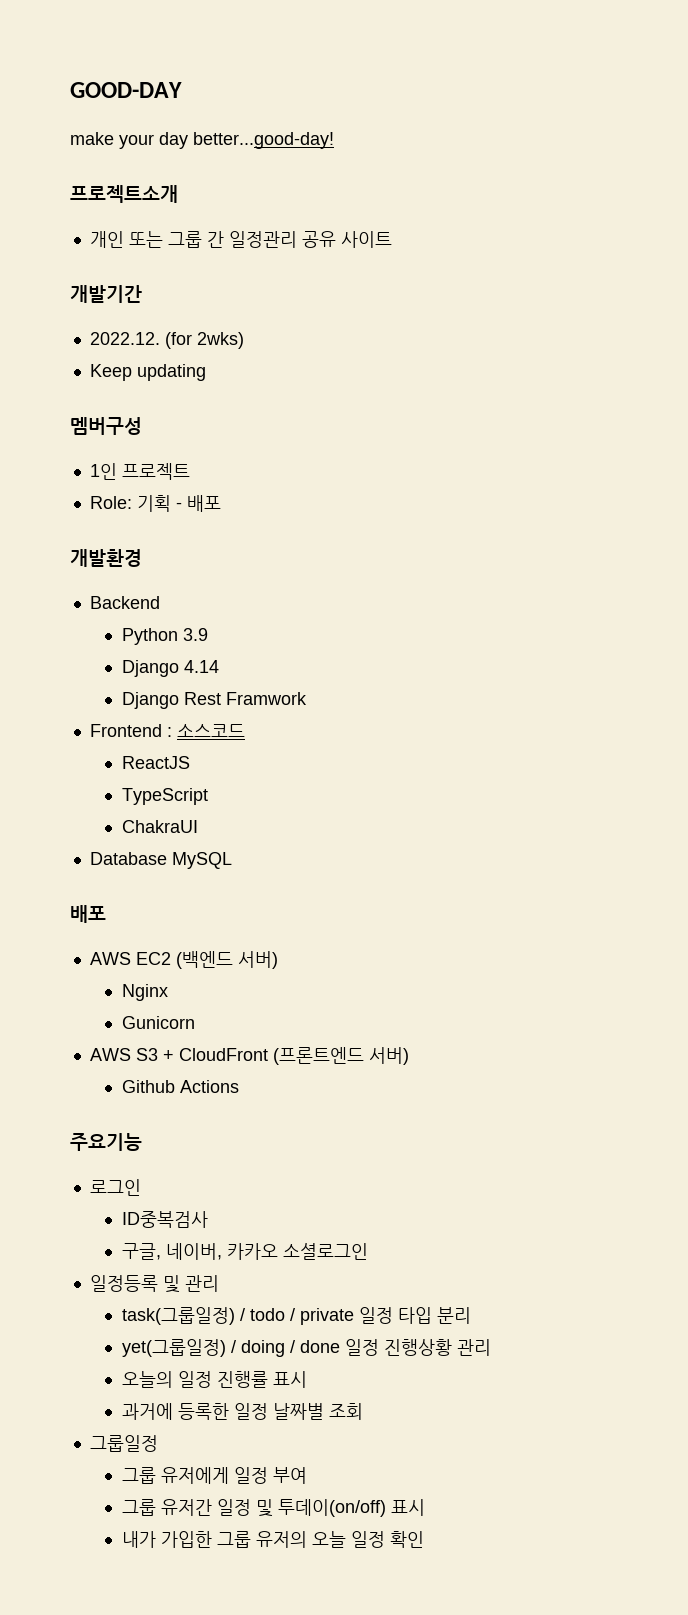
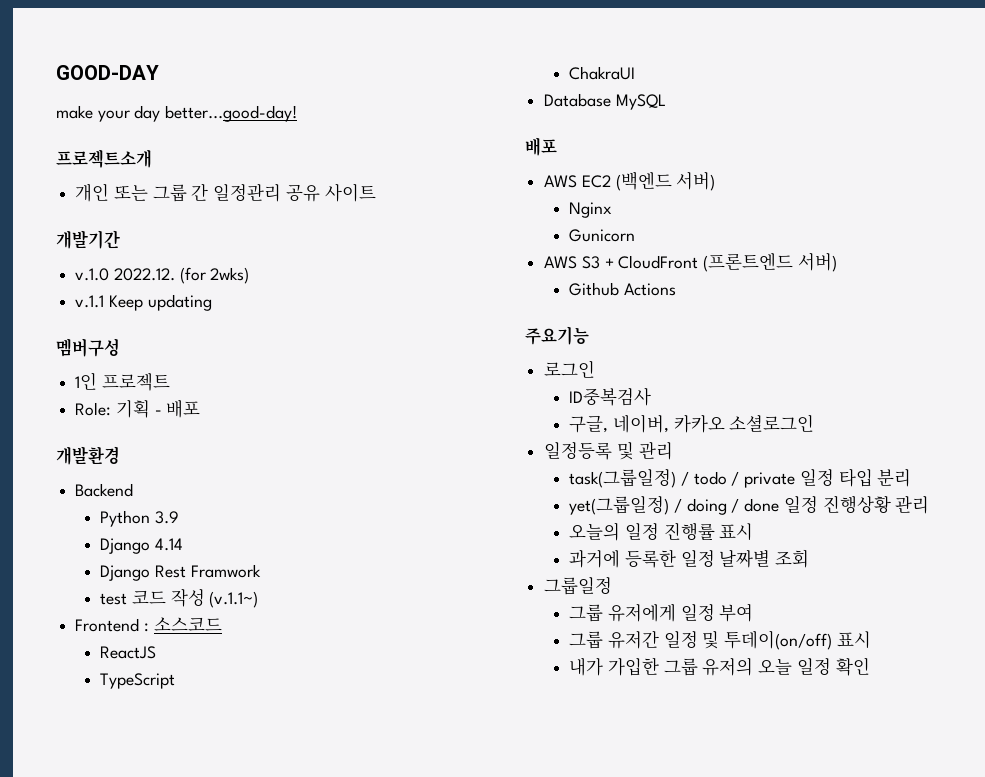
(142, 294) none -> [75,268,110,281] v.1.0
(244, 340) none -> [75,295,105,308] v.1.1
(307, 698) none -> [100,589,259,608] // test 코드 작성 (v.1.1~)

